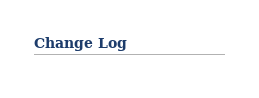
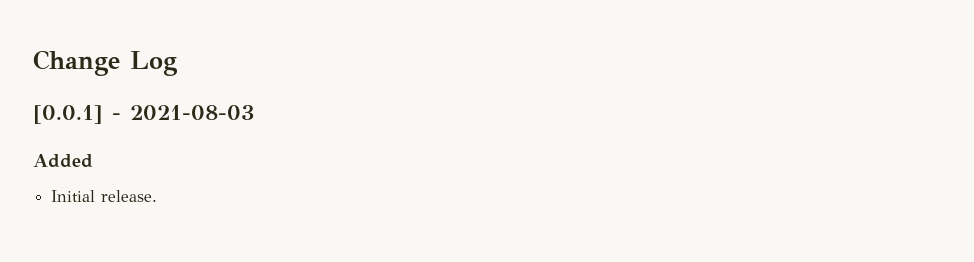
(127, 44) none -> [33,105,254,124] [33,154,93,168] [51,190,158,202] // [0.0.1] - 2021-08-03 // Added // Initial release.

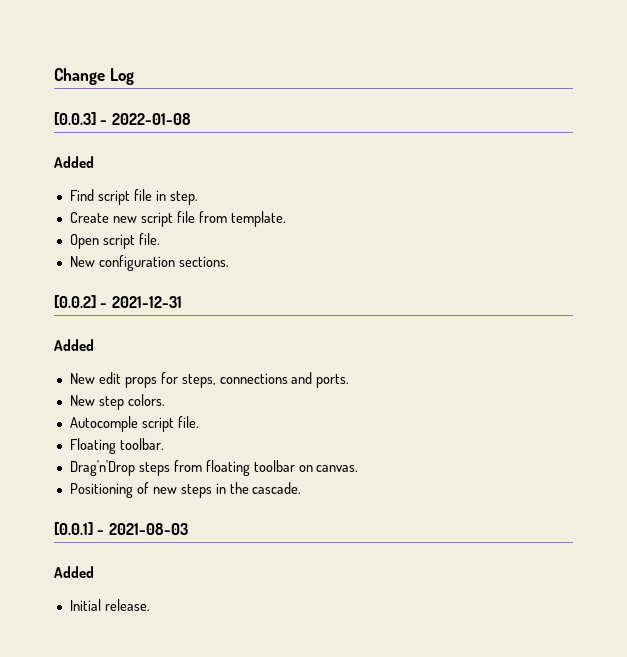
(178, 63) none -> [54,112,191,125] [54,156,94,168] [69,189,198,205] [69,211,286,227] [69,233,160,249] [69,255,229,271] [54,295,182,308] [54,339,94,351] [69,372,350,388] [69,394,165,410] [69,416,199,432] [69,438,164,454] [69,460,359,476] [69,482,302,498] // [0.0.3] - 2022-01-08 // Added // Find script file in step. // Create new script file from template. // Open script file. // New configuration sections. // [0.0.2] - 2021-12-31 // Added // New edit props for steps, connections and ports. // New step colors. // Autocomple script file. // Floating toolbar. // Drag'n'Drop steps from floating toolbar on canvas. // Positioning of new steps in the cascade.

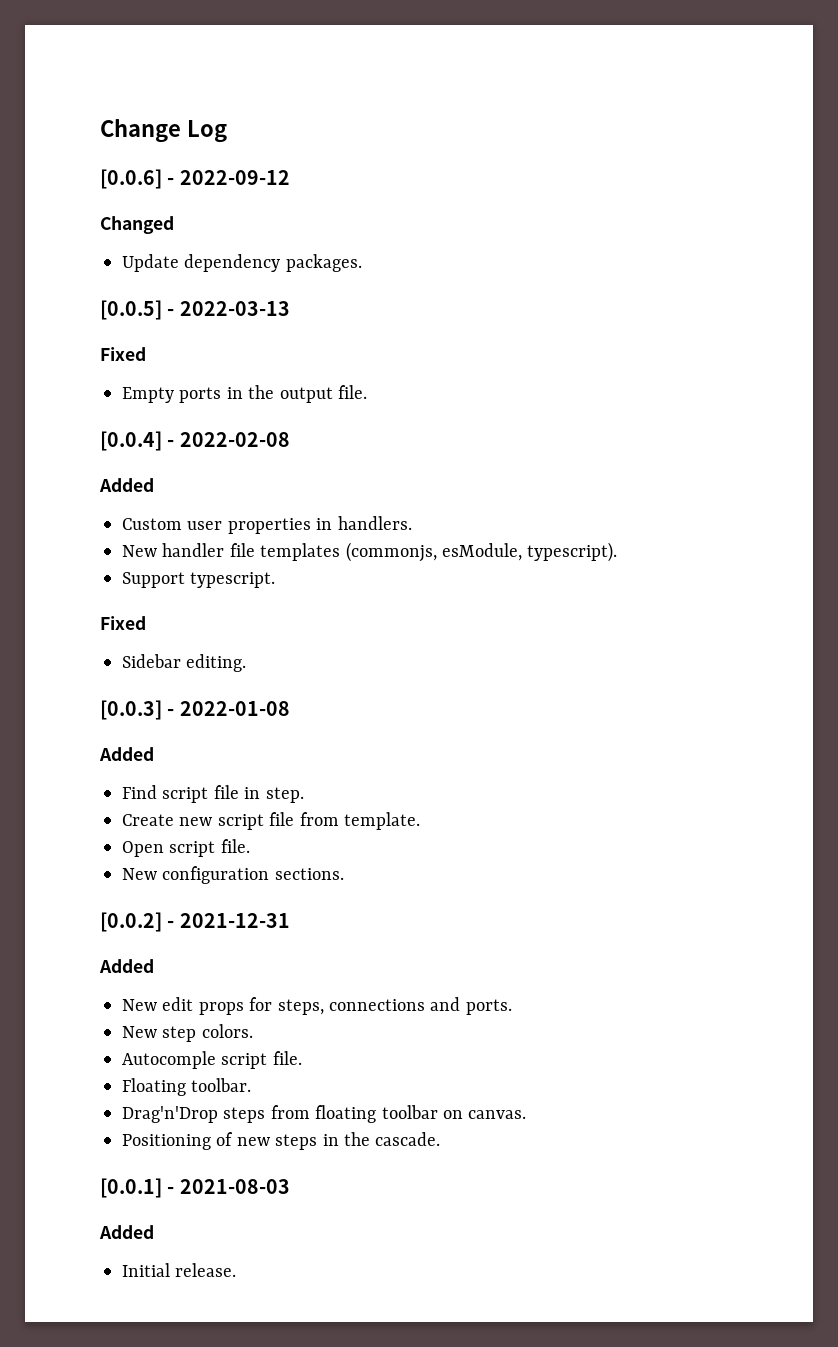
(134, 76) none -> [100,169,290,189] [100,216,174,234] [122,254,362,272] [100,300,290,320] [100,347,146,361] [122,385,367,403] [100,431,290,451] [99,478,154,492] [122,516,412,534] [122,542,618,562] [122,572,276,588] [100,616,146,630] [122,654,247,672] // [0.0.6] - 2022-09-12 // Changed // Update dependency packages. // [0.0.5] - 2022-03-13 // Fixed // Empty ports in the output file. // [0.0.4] - 2022-02-08 // Added // Custom user properties in handlers. // New handler file templates (commonjs, esModule, typescript). // Support typescript. // Fixed // Sidebar editing.

